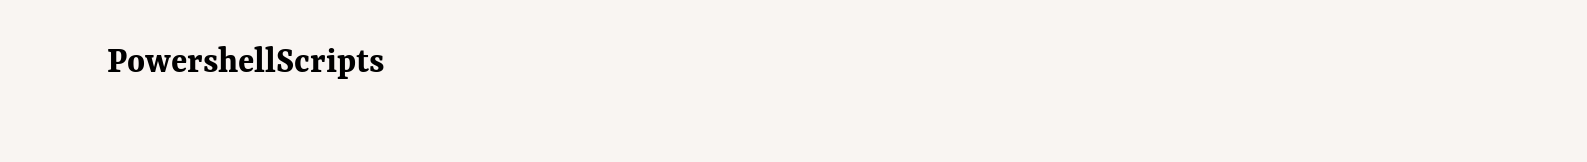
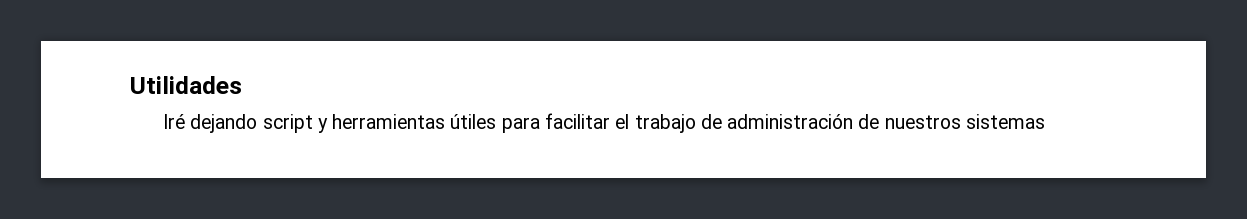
[107,46,384,79] PowershellScripts -> [130,76,242,94] [163,113,1045,133] Utilidades // Iré dejando script y herramientas útiles para facilitar el trabajo de administración de nuestros sistemas

